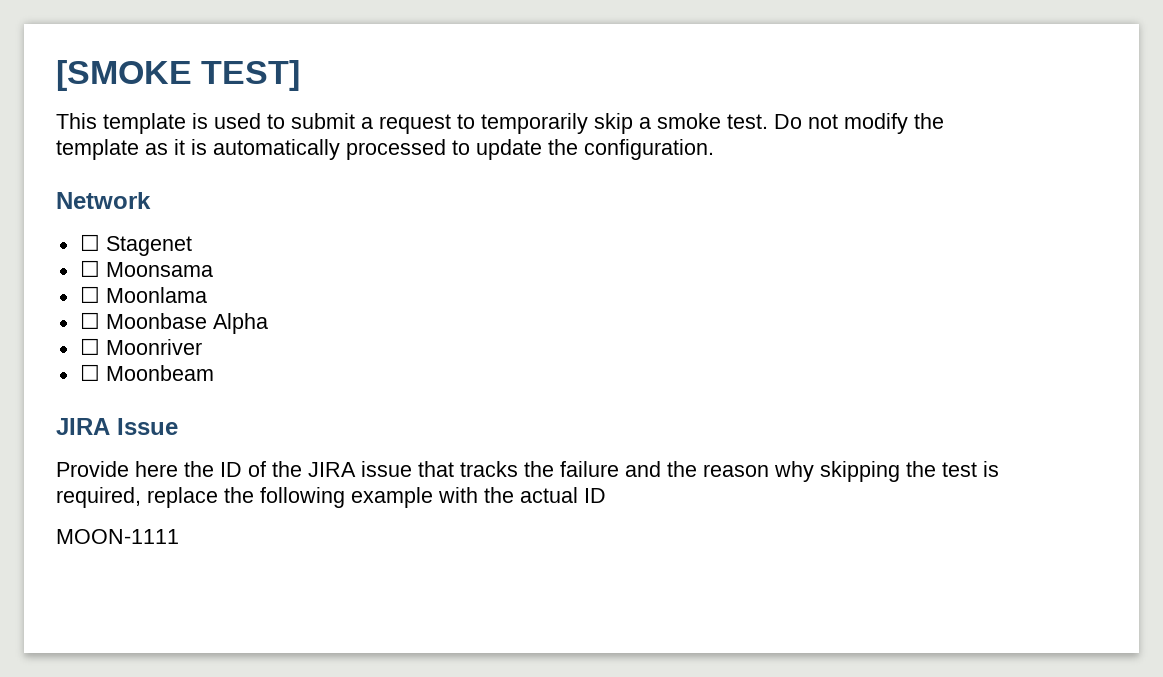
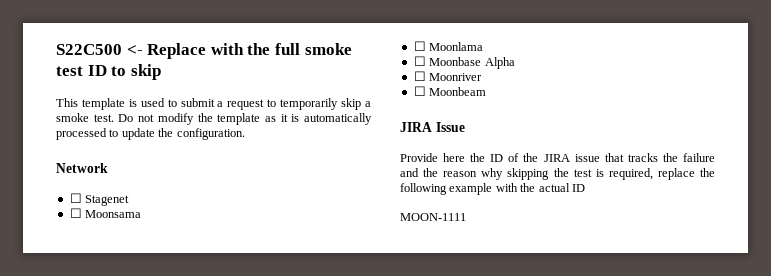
[56,60,301,91] [SMOKE TEST] -> [56,43,352,59] [56,64,161,80] S22C500 <- Replace with the full smoke test ID to skip

